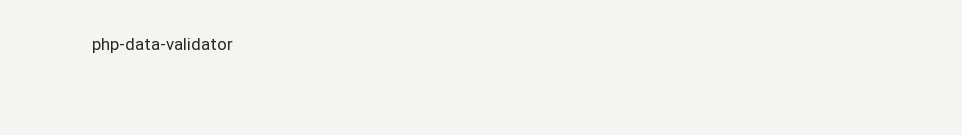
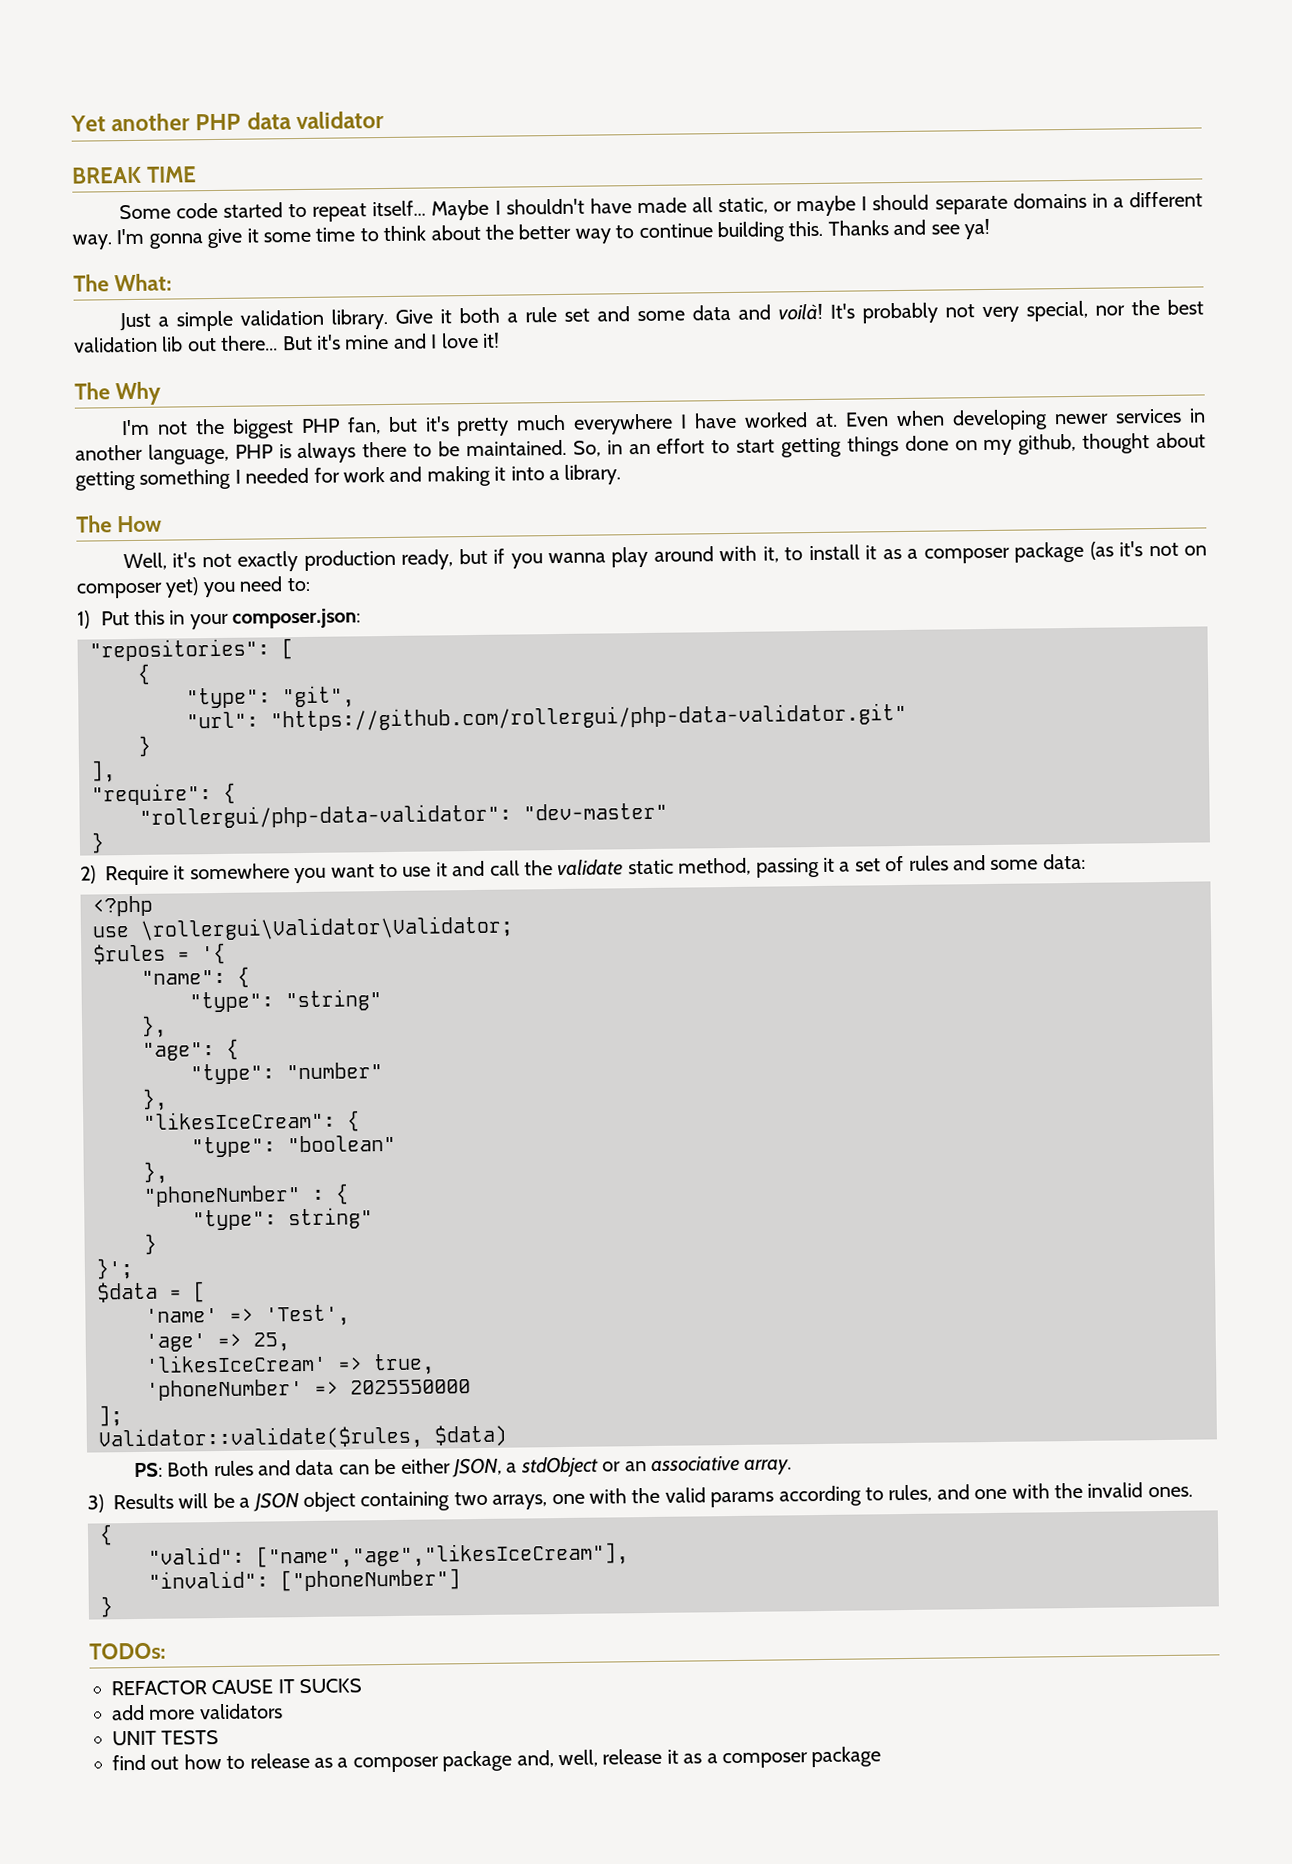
[92,38,233,53] php-data-validator -> [70,111,384,132] [72,166,197,184] [118,191,1203,222] [72,218,990,250] [73,273,172,292] [118,299,1205,332] [74,332,500,353] [74,381,161,406] [120,408,1206,439] [75,432,1207,465] [75,464,622,491] [76,515,162,533] [122,541,1207,572] [76,576,310,599] [77,608,362,630] [89,638,294,662] [137,663,151,685] [186,685,355,709] [186,702,907,732] [138,735,151,757] [90,760,116,783] [91,782,236,806] [139,802,668,829] [91,832,105,854] [80,853,1086,886] [92,895,153,917] [92,915,514,941] [93,942,226,965] [141,966,250,988] [189,989,382,1013] [141,1015,167,1038] [142,1038,239,1061] [190,1062,383,1085] [142,1088,168,1111] [143,1110,360,1132] [191,1134,396,1158] [143,1161,168,1184] [143,1183,349,1207] [192,1207,373,1231] [144,1233,157,1255] [96,1258,134,1280] [97,1281,206,1303] [145,1304,350,1327] [145,1332,290,1352] [145,1353,435,1376] [146,1379,471,1401] [98,1405,123,1427] [98,1424,507,1452] [133,1455,793,1478] [87,1482,1193,1513] [99,1524,113,1546] [148,1542,629,1569] [148,1568,461,1592] [100,1596,113,1618] [89,1642,166,1660] [111,1678,363,1696] [112,1703,283,1721] [112,1730,220,1746] [112,1746,882,1773] Yet another PHP data validator // BREAK TIME // Some code started to repeat itself... Maybe I shouldn't have made all static, or maybe I should separate domains in a different way. I'm gonna give it some time to think about the better way to continue building this. Thanks and see ya! // The What: // Just a simple validation library. Give it both a rule set and some data and voilà! It's probably not very special, nor the best validation lib out there... But it's mine and I love it! // The Why // I'm not the biggest PHP fan, but it's pretty much everywhere I have worked at. Even when developing newer services in another language, PHP is always there to be maintained. So, in an effort to start getting things done on my github, thought about getting something I needed for work and making it into a library. // The How // Well, it's not exactly production ready, but if you wanna play around with it, to install it as a composer package (as it's not on composer yet) you need to: // 1) Put this in your composer.json: // "repositories": [ // { // "type": "git", // "url": "https://github.com/rollergui/php-data-validator.git" // } // ], // "require": { // "rollergui/php-data-validator": "dev-master" // } // 2) Require it somewhere you want to use it and call the validate static method, passing it a set of rules and some data: // <?php // use \rollergui\Validator\Validator; // $rules = '{ // "name": { // "type": "string" // }, // "age": { // "type": "number" // }, // "likesIceCream": { // "type": "boolean" // }, // "phoneNumber" : { // "type": string" // } // }'; // $data = [ // 'name' => 'Test', // 'age' => 25, // 'likesIceCream' => true, // 'phoneNumber' => 2025550000 // ]; // Validator::validate($rules, $data) // PS: Both rules and data can be either JSON, a stdObject or an associative array. // 3) Results will be a JSON object containing two arrays, one with the valid params according to rules, and one with the invalid ones. // { // "valid": ["name","age","likesIceCream"], // "invalid": ["phoneNumber"] // } // TODOs: // REFACTOR CAUSE IT SUCKS // add more validators // UNIT TESTS // find out how to release as a composer package and, well, release it as a composer package

